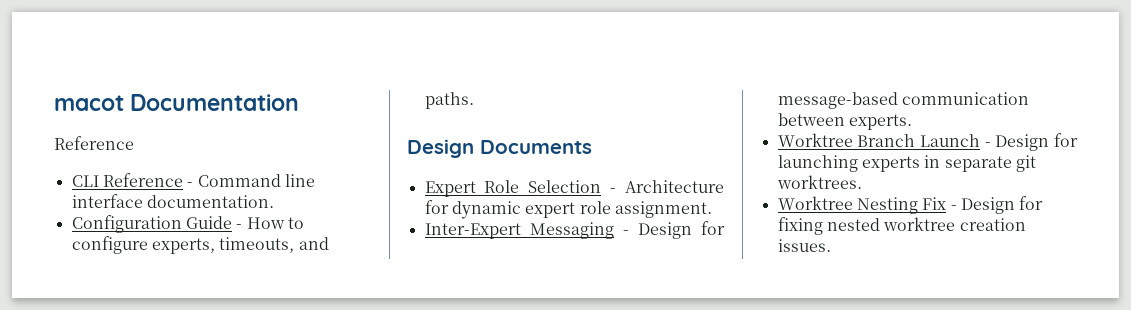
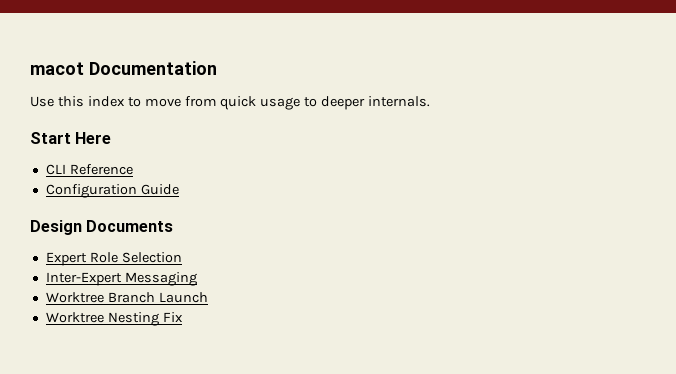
[54,136,134,150] [71,173,315,187] [71,194,274,208] [71,215,304,233] [71,236,329,254] [424,92,474,109] Reference // CLI Reference - Command line interface documentation. // Configuration Guide - How to configure experts, timeouts, and paths. -> [30,96,431,110] [30,132,112,144] [45,164,133,175] [45,184,179,198] Use this index to move from quick usage to deeper internals. // Start Here // CLI Reference // Configuration Guide
[610,180,724,193] [424,200,712,219] [424,221,725,239] [777,92,1029,109] [777,113,912,130] [777,133,1078,151] [777,155,1036,172] [776,175,862,189] [777,196,1044,214] [777,217,1026,235] [777,239,831,252] - Architecture for dynamic expert role assignment. // Inter-Expert Messaging - Design for message-based communication between experts. // Worktree Branch Launch - Design for launching experts in separate git worktrees. // Worktree Nesting Fix - Design for fixing nested worktree creation issues. -> [45,272,197,286] [45,292,208,303] [45,312,183,326] // Inter-Expert Messaging // Worktree Branch Launch // Worktree Nesting Fix

